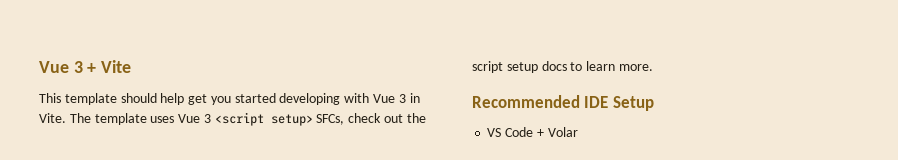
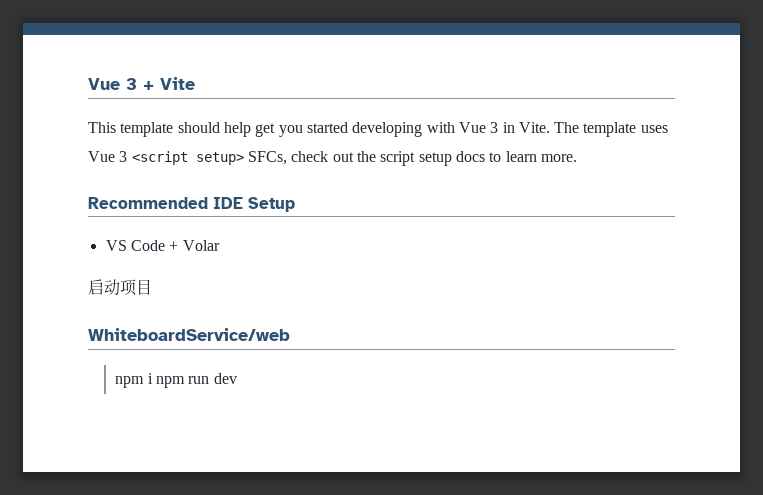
(578, 132) none -> [88,279,152,296] [88,328,290,341] [115,373,237,388] // 启动项目 // WhiteboardService/web // npm i npm run dev

